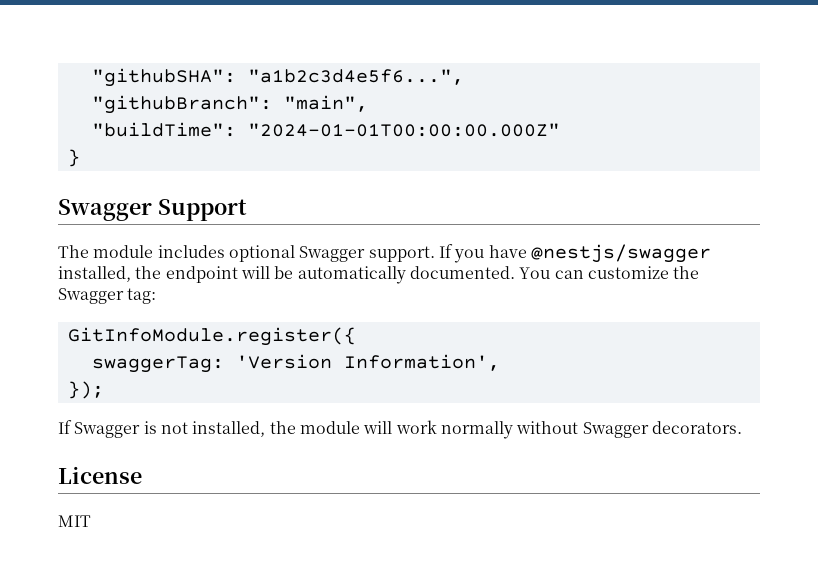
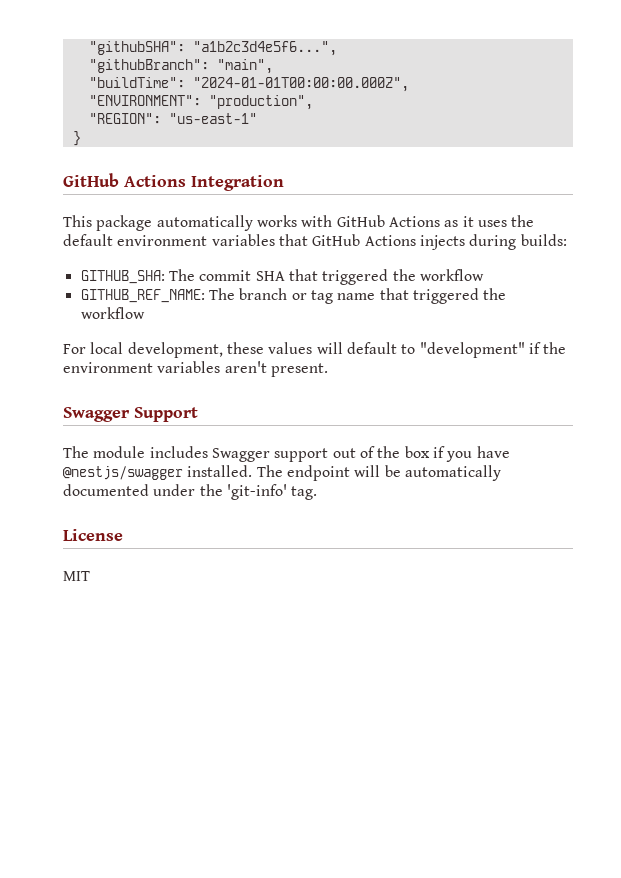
[247,123,560,137] [67,149,80,167] "2024-01-01T00:00:00.000Z" // } -> [192,77,409,92] [88,95,313,110] [88,113,257,124] [72,131,81,146] [63,173,284,191] [63,215,535,231] [63,234,567,250] [80,269,484,285] [80,288,507,304] [80,307,145,319] [63,342,567,358] [63,361,328,377] "2024-01-01T00:00:00.000Z", // "ENVIRONMENT": "production", // "REGION": "us-east-1" // } // GitHub Actions Integration // This package automatically works with GitHub Actions as it uses the default environment variables that GitHub Actions injects during builds: // GITHUB_SHA: The commit SHA that triggered the workflow // GITHUB_REF_NAME: The branch or tag name that triggered the workflow // For local development, these values will default to "development" if the environment variables aren't present.
[228,244,453,262] optional Swagger support. If -> [211,446,445,462] Swagger support out of the box if
[58,266,162,282] installed, the -> [187,465,283,477] installed. The
[409,266,700,279] [58,288,157,304] [67,327,356,346] [91,354,500,373] [67,381,104,399] [58,420,742,439] documented. You can customize the Swagger tag: // GitInfoModule.register({ // swaggerTag: 'Version Information', // }); // If Swagger is not installed, the module will work normally without Swagger decorators. -> [63,484,318,500] documented under the 'git-info' tag.

